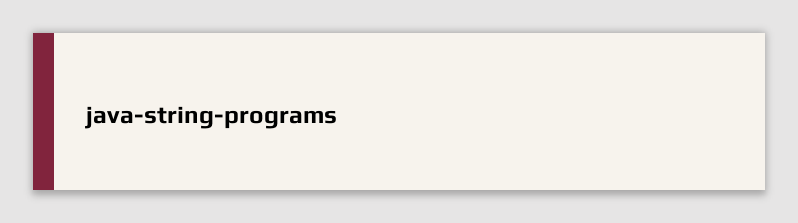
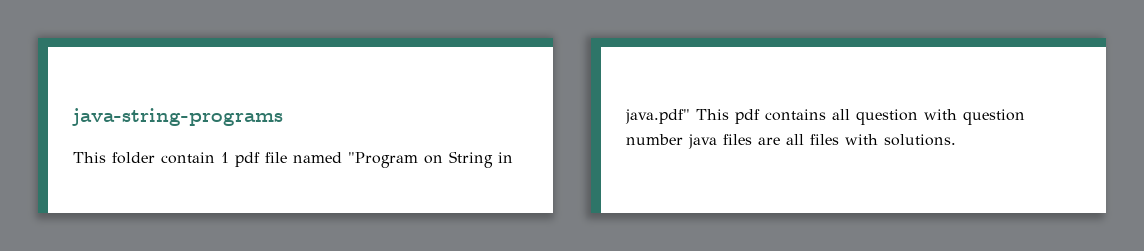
(337, 117) none -> [73,151,513,168] [625,109,1025,125] [626,134,956,149] // This folder contain 1 pdf file named "Program on String in java.pdf" This pdf contains all question with question number java files are all files with solutions.

